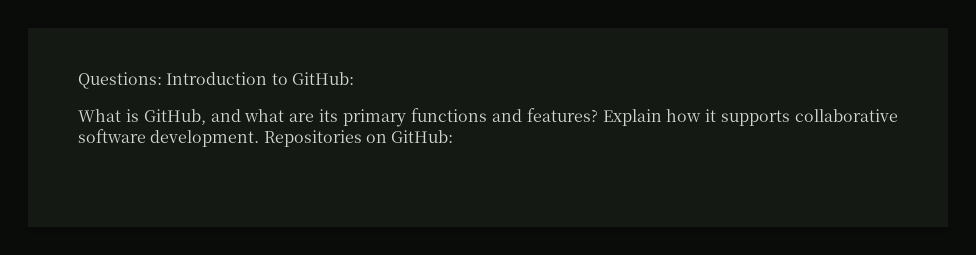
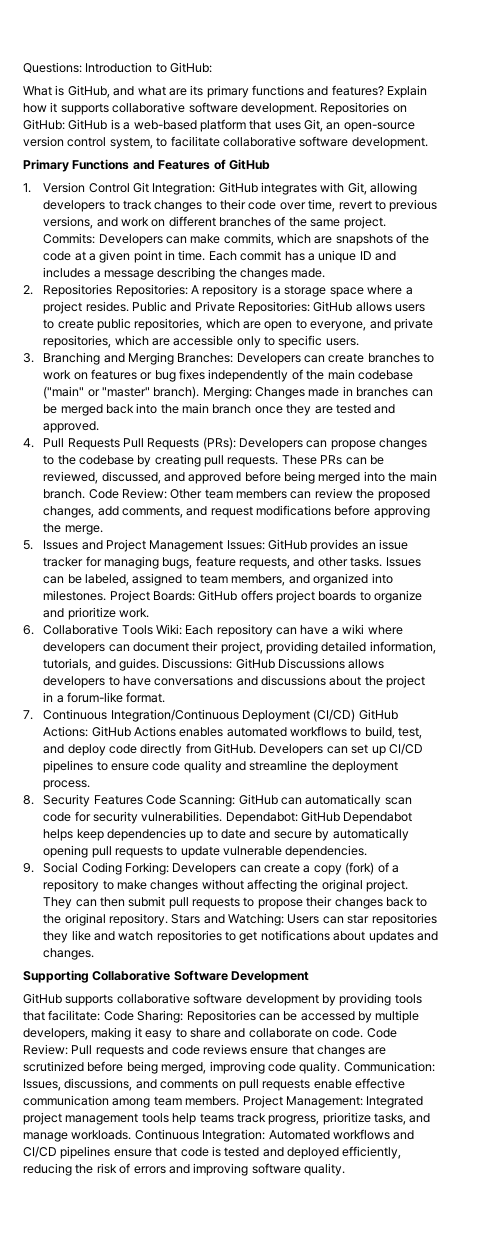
(454, 136) none -> [68,119,415,132] [23,136,428,149] [23,159,270,172] [23,182,418,195] [43,199,438,212] [43,216,386,229] [43,233,429,246] [43,250,397,263] [43,267,326,280] [23,284,413,297] [43,301,426,314] [43,318,433,331] [43,335,359,348] [23,352,435,365] [43,369,413,382] [43,386,433,399] [43,403,396,416] [43,421,100,433] [23,437,428,450] [43,454,384,467] [43,471,437,484] [43,488,430,501] [43,505,430,518] [43,523,103,535] [23,539,409,552] [43,556,421,569] [43,573,393,586] [43,590,423,603] [43,607,149,620] [23,624,403,637] [43,641,436,654] [43,658,385,671] [43,675,426,688] [43,692,166,703] [23,709,398,722] [43,726,423,739] [43,743,423,756] [43,760,399,773] [43,780,91,790] [23,794,412,807] [43,811,413,824] [43,828,409,841] [43,845,368,858] [23,862,399,875] [43,879,409,892] [43,896,428,909] [43,913,437,926] [43,930,438,943] [43,948,95,960] [23,970,310,983] [23,993,422,1006] [23,1010,420,1023] [23,1027,397,1040] [23,1044,387,1057] [23,1061,435,1074] [23,1078,405,1091] [23,1095,424,1108] [23,1112,431,1125] [23,1129,415,1142] [23,1146,402,1159] [23,1163,345,1176] GitHub is a web-based platform that uses Git, an open-source version control system, to facilitate collaborative software development. // Primary Functions and Features of GitHub // 1. Version Control Git Integration: GitHub integrates with Git, allowing developers to track changes to their code over time, revert to previous versions, and work on different branches of the same project. Commits: Developers can make commits, which are snapshots of the code at a given point in time. Each commit has a unique ID and includes a message describing the changes made. // 2. Repositories Repositories: A repository is a storage space where a project resides. Public and Private Repositories: GitHub allows users to create public repositories, which are open to everyone, and private repositories, which are accessible only to specific users. // 3. Branching and Merging Branches: Developers can create branches to work on features or bug fixes independently of the main codebase ("main" or "master" branch). Merging: Changes made in branches can be merged back into the main branch once they are tested and approved. // 4. Pull Requests Pull Requests (PRs): Developers can propose changes to the codebase by creating pull requests. These PRs can be reviewed, discussed, and approved before being merged into the main branch. Code Review: Other team members can review the proposed changes, add comments, and request modifications before approving the merge. // 5. Issues and Project Management Issues: GitHub provides an issue tracker for managing bugs, feature requests, and other tasks. Issues can be labeled, assigned to team members, and organized into milestones. Project Boards: GitHub offers project boards to organize and prioritize work. // 6. Collaborative Tools Wiki: Each repository can have a wiki where developers can document their project, providing detailed information, tutorials, and guides. Discussions: GitHub Discussions allows developers to have conversations and discussions about the project in a forum-like format. // 7. Continuous Integration/Continuous Deployment (CI/CD) GitHub Actions: GitHub Actions enables automated workflows to build, test, and deploy code directly from GitHub. Developers can set up CI/CD pipelines to ensure code quality and streamline the deployment process. // 8. Security Features Code Scanning: GitHub can automatically scan code for security vulnerabilities. Dependabot: GitHub Dependabot helps keep dependencies up to date and secure by automatically opening pull requests to update vulnerable dependencies. // 9. Social Coding Forking: Developers can create a copy (fork) of a repository to make changes without affecting the original project. They can then submit pull requests to propose their changes back to the original repository. Stars and Watching: Users can star repositories they like and watch repositories to get notifications about updates and changes. // Supporting Collaborative Software Development // GitHub supports collaborative software development by providing tools that facilitate: Code Sharing: Repositories can be accessed by multiple developers, making it easy to share and collaborate on code. Code Review: Pull requests and code reviews ensure that changes are scrutinized before being merged, improving code quality. Communication: Issues, discussions, and comments on pull requests enable effective communication among team members. Project Management: Integrated project management tools help teams track progress, prioritize tasks, and manage workloads. Continuous Integration: Automated workflows and CI/CD pipelines ensure that code is tested and deployed efficiently, reducing the risk of errors and improving software quality.

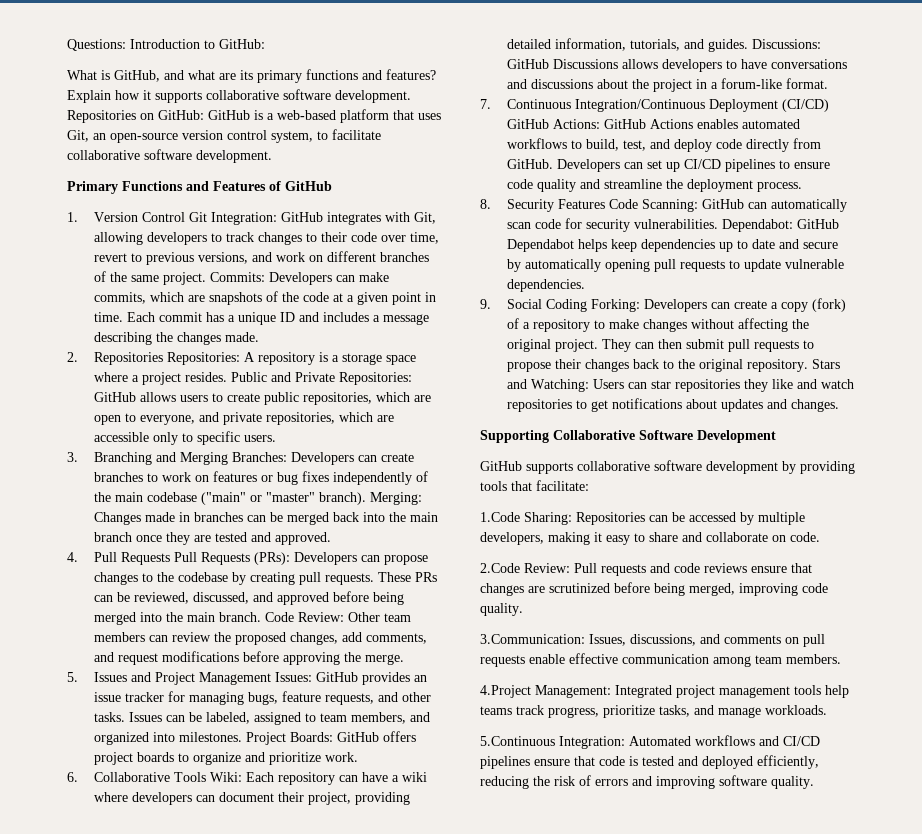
[103,1011,134,1021] Code -> [480,512,520,522] // 1.Code
[366,1028,397,1038] Code -> [480,563,520,573] // 2.Code
[343,1061,435,1072] Communication: -> [480,634,585,644] // 3.Communication:
[242,1095,283,1108] Project -> [480,685,531,698] // 4.Project
[134,1129,199,1140] Continuous -> [480,736,555,746] // 5.Continuous

